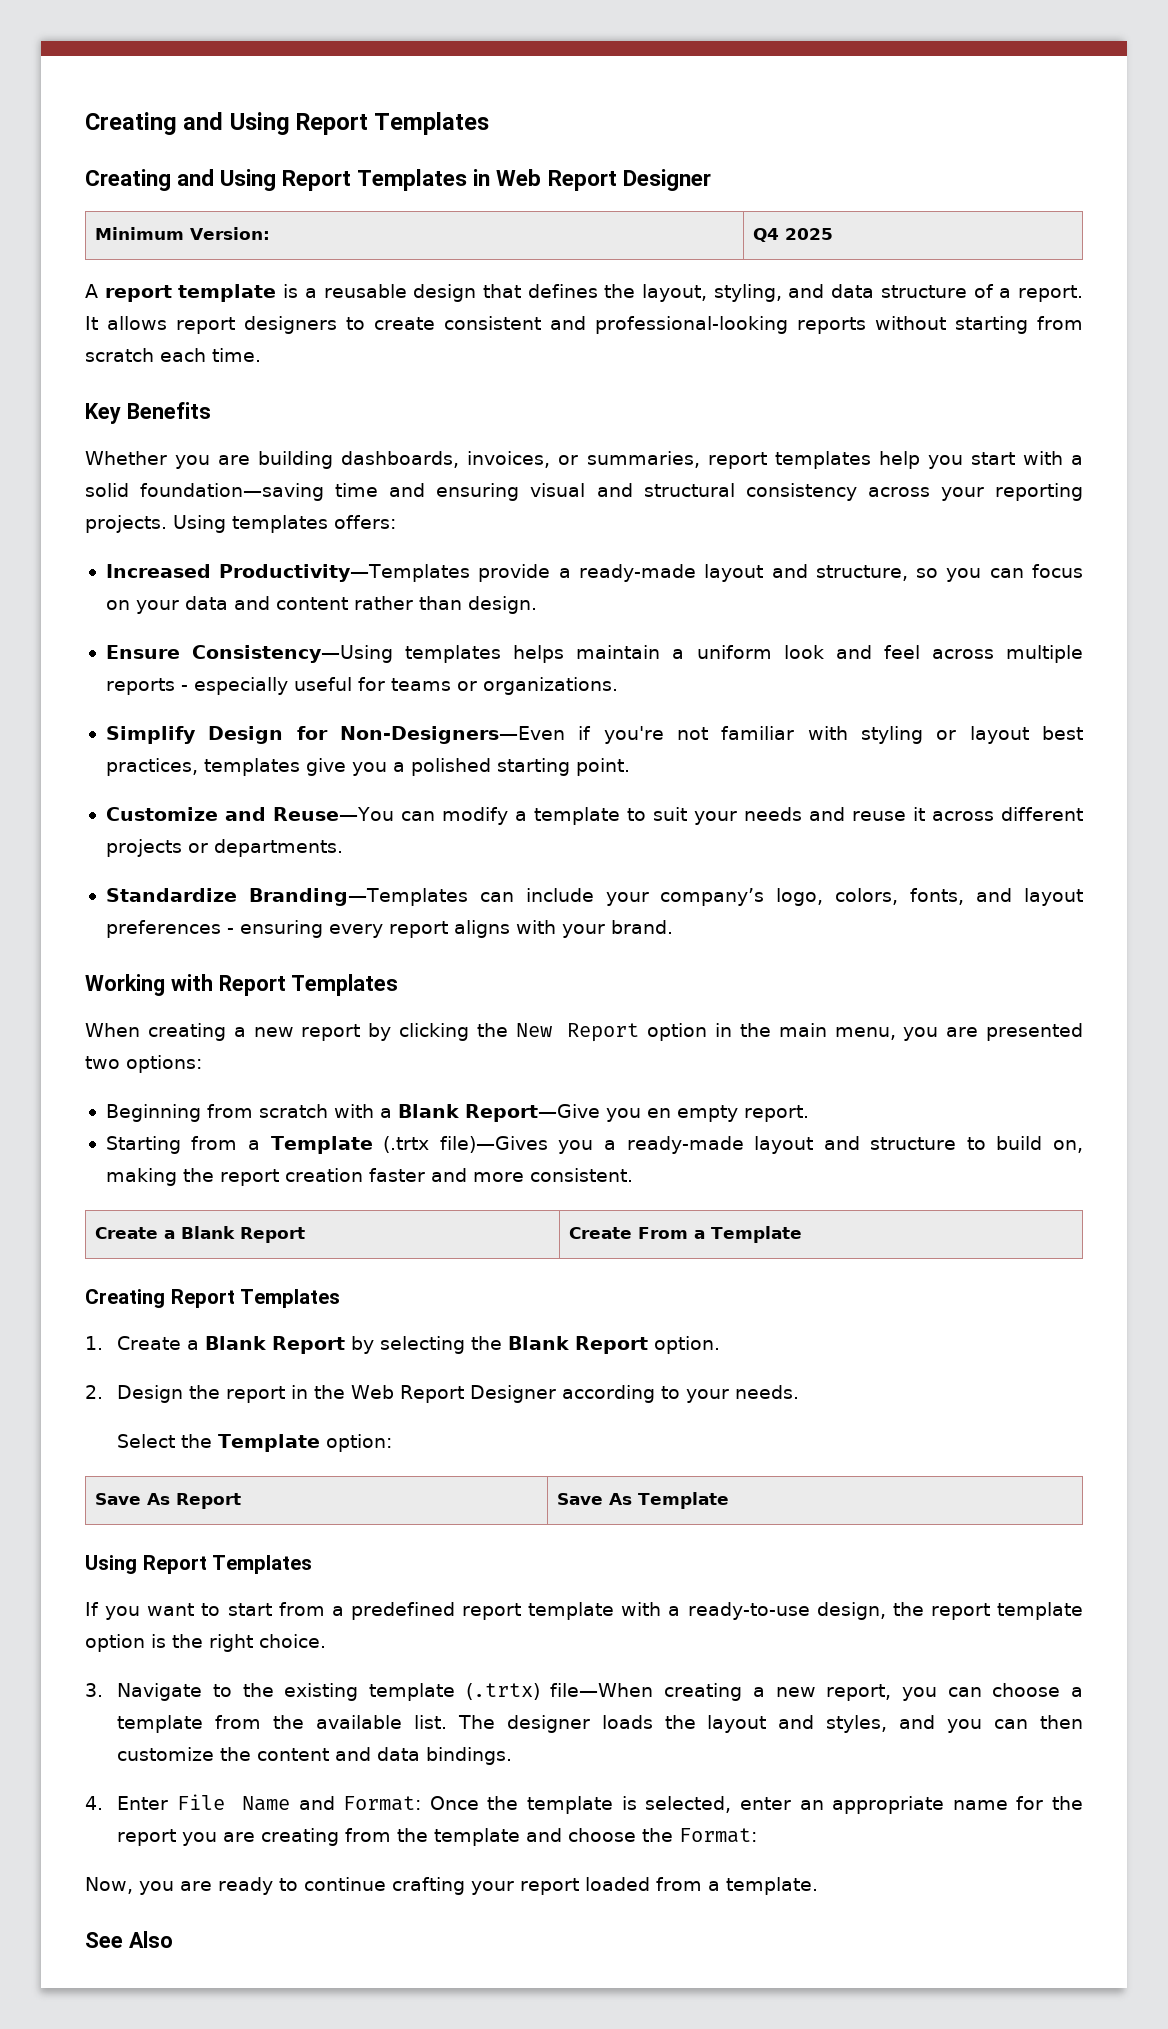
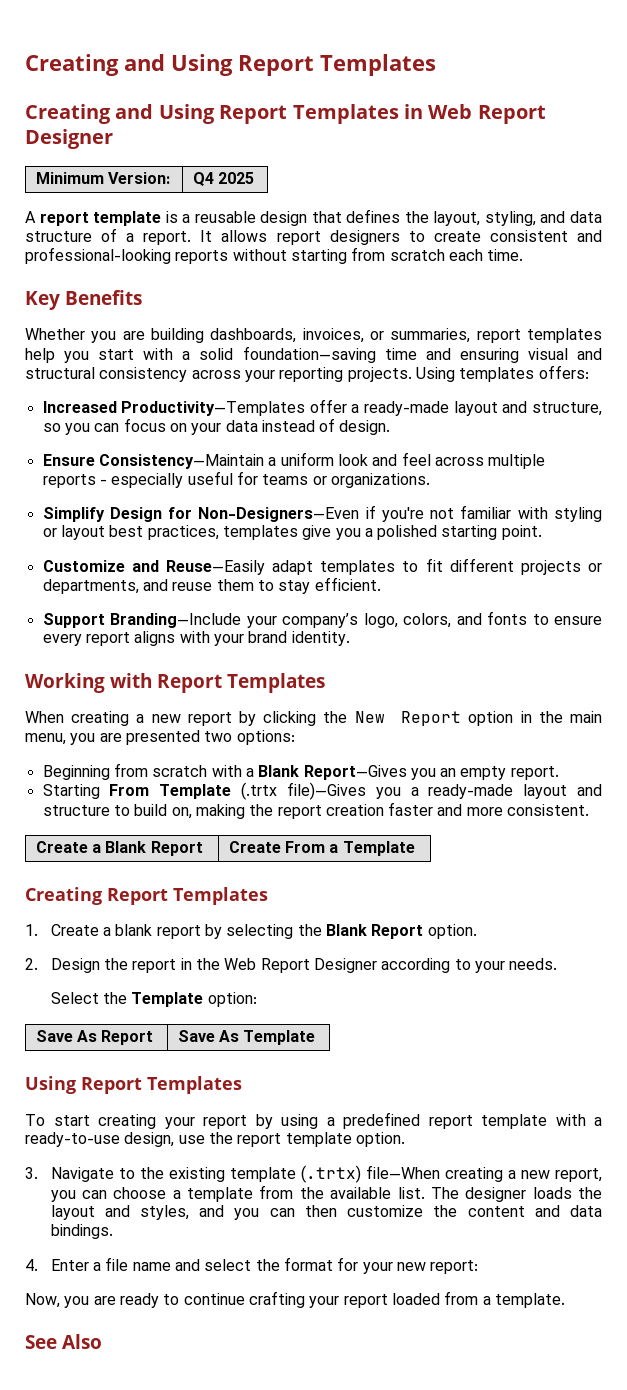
[478,564,551,582] provide -> [309,399,347,413] offer
[233,596,537,614] [105,645,661,663] and content rather than design. // Ensure Consistency—Using templates helps maintain -> [261,418,391,435] [42,454,264,469] instead of design. // Ensure Consistency—Maintain
[272,807,1083,825] [105,839,343,857] [105,888,1084,906] [105,920,323,938] Reuse—You can modify a template to suit your needs and reuse it across different projects or departments. // Standardize Branding—Templates can include your company’s logo, colors, fonts, and layout preferences - ensuring -> [165,558,602,575] [42,577,381,594] [42,611,602,628] Reuse—Easily adapt templates to fit different projects or departments, and reuse them to stay efficient. // Support Branding—Include your company’s logo, colors, and fonts to ensure
[610,920,673,934] brand. -> [248,631,350,646] brand identity.
[464,1104,671,1122] Report—Give you en -> [303,765,457,780] Report—Gives you an
[191,1136,261,1150] from a -> [109,784,150,796] From
[205,1336,346,1354] Blank Report -> [115,924,201,939] blank report
[85,1602,325,1620] If you want to start from -> [25,1114,318,1129] To start creating your report by using
(886, 1611) none -> [178,1135,205,1144] use
[85,1634,326,1652] option is the right choice. -> [355,1132,405,1147] option.
[176,1794,1084,1814] [117,1828,758,1846] File Name and Format: Once the template is selected, enter an appropriate name for the report you are creating from the template and choose the Format: -> [92,1257,479,1274] a file name and select the format for your new report:

